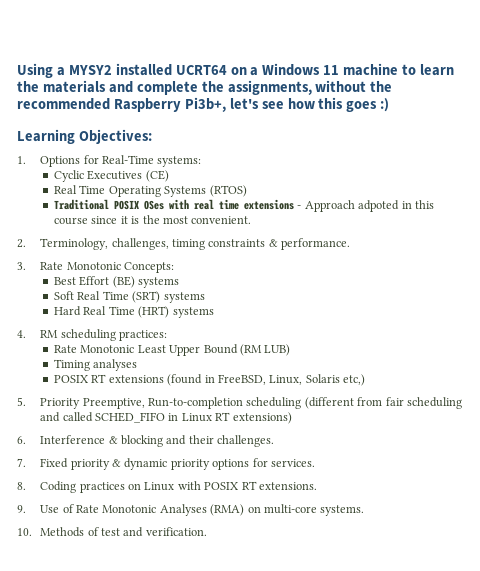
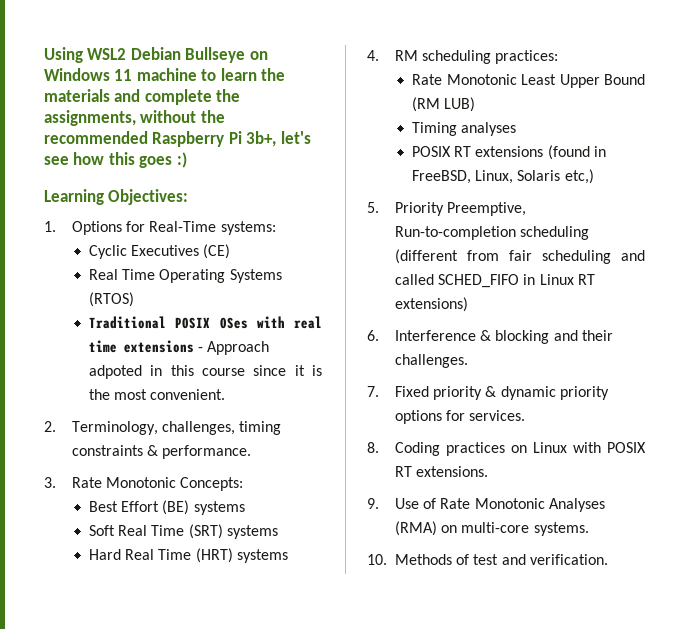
[56,63,259,76] a MYSY2 installed UCRT64 on a -> [87,47,268,63] WSL2 Debian Bullseye on
[184,97,226,112] Pi3b+, -> [228,131,277,147] Pi 3b+,

